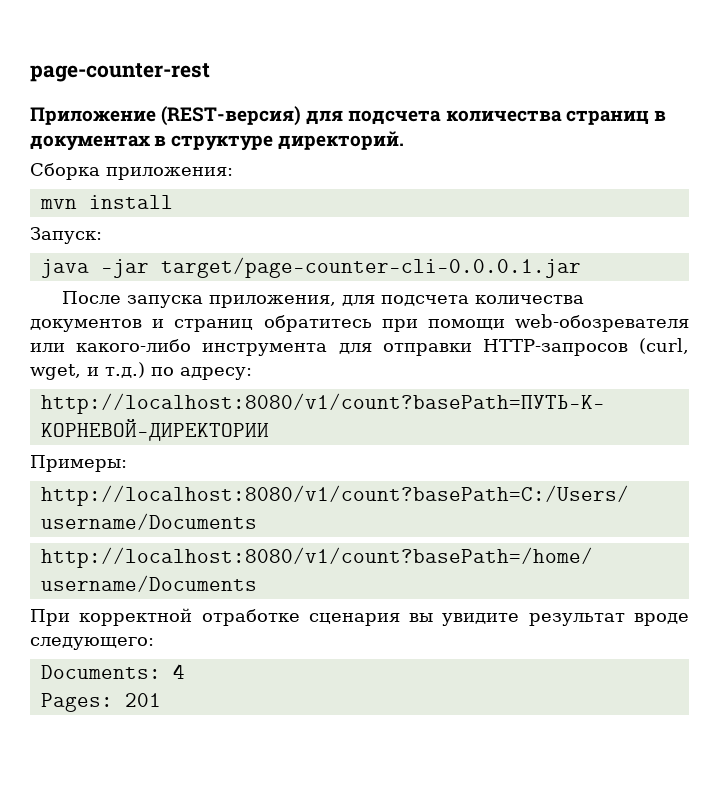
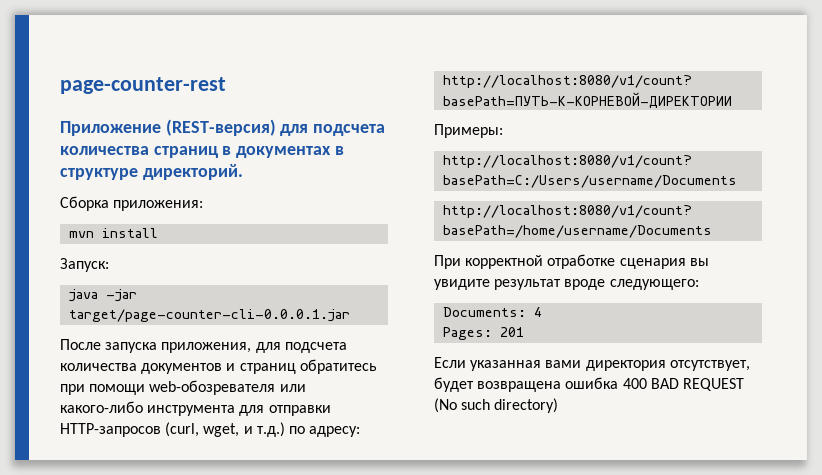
(161, 700) none -> [434,357,750,371] [434,377,744,392] [434,398,559,413] // Если указанная вами директория отсутствует, будет возвращена ошибка 400 BAD REQUEST (No such directory)

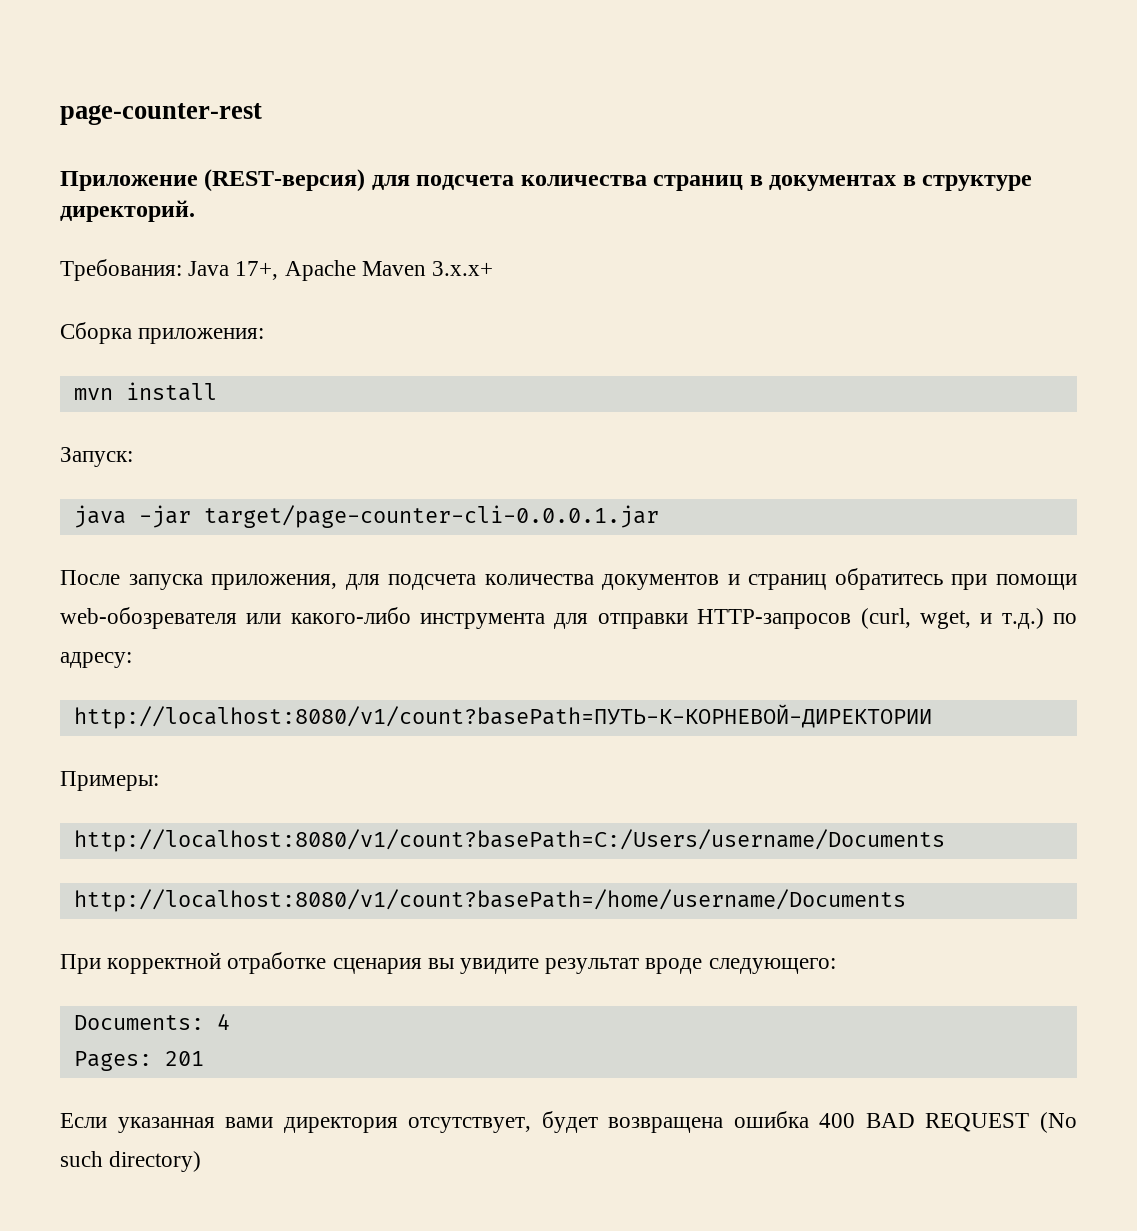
(243, 172) none -> [60,259,494,281] // Требования: Java 17+, Apache Maven 3.x.x+

